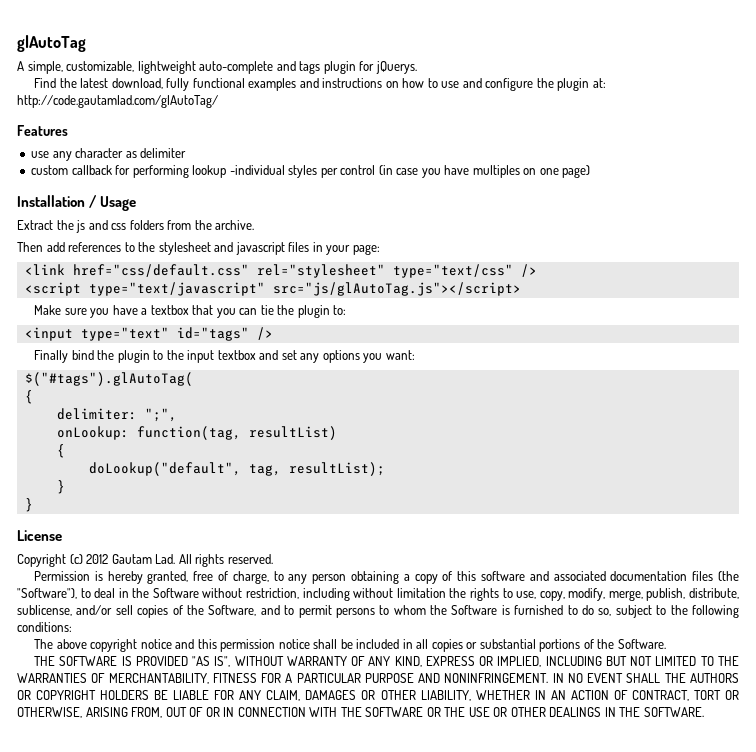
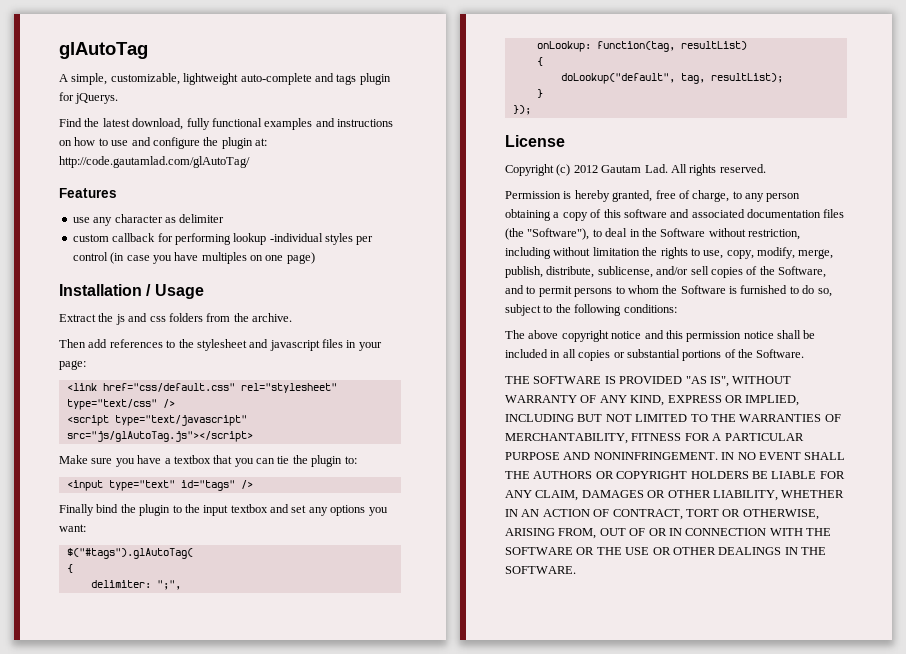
[24,498,33,512] } -> [512,105,531,115] });

